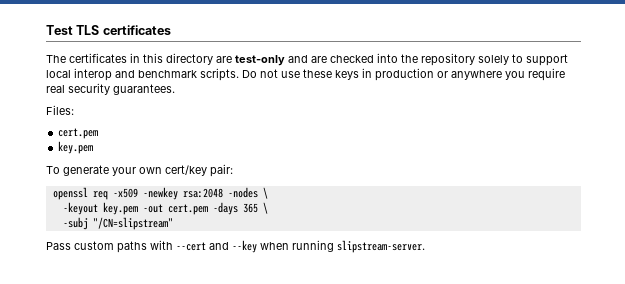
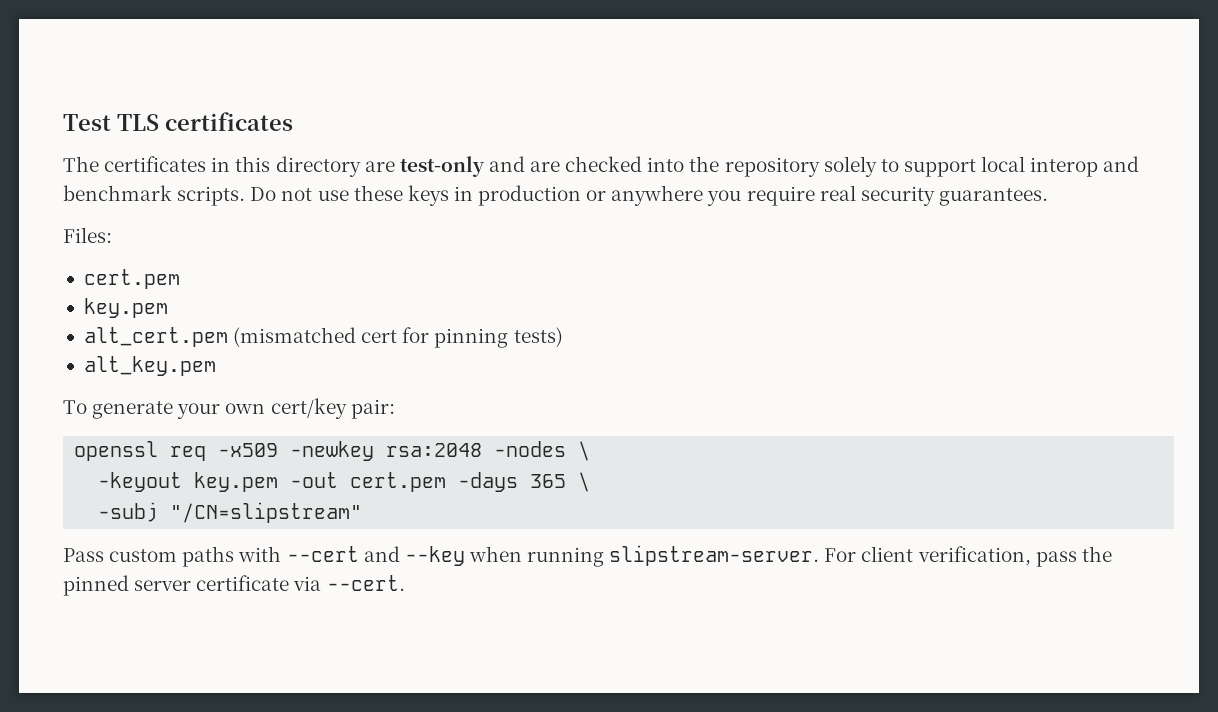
(94, 147) none -> [83,327,563,348] [83,356,216,376] // alt_cert.pem (mismatched cert for pinning tests) // alt_key.pem
(425, 246) none -> [824,546,1112,567] [63,575,405,596] For client verification, pass the pinned server certificate via --cert.

